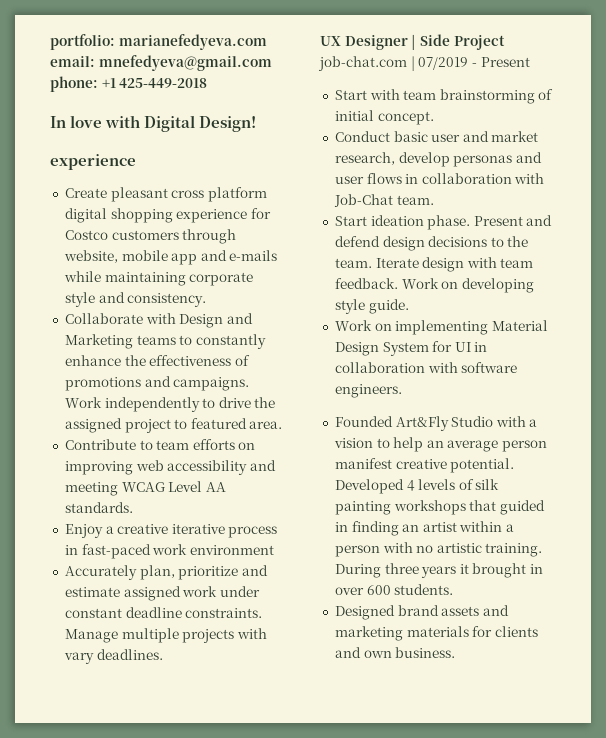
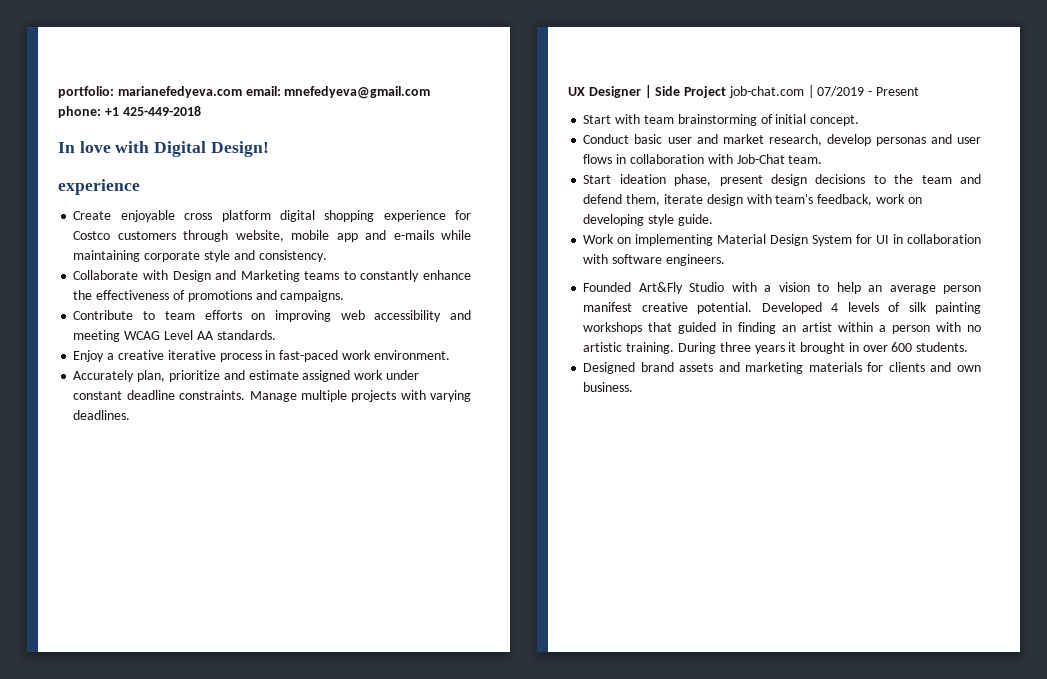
[110,187,168,202] pleasant -> [120,210,175,222] enjoyable
[64,397,276,412] [64,418,283,433] Work independently to drive the assigned project to featured area. -> (345, 296) none
[189,545,274,555] environment -> [373,350,450,360] environment.
[63,652,94,664] vary -> [429,390,471,402] varying
[427,215,553,230] [334,236,529,251] [334,257,534,272] [334,278,439,289] phase. Present and defend design decisions to the team. Iterate design with team feedback. Work -> [674,174,981,186] [583,194,905,206] phase, present design decisions to the team and defend them, iterate design with team's feedback, work

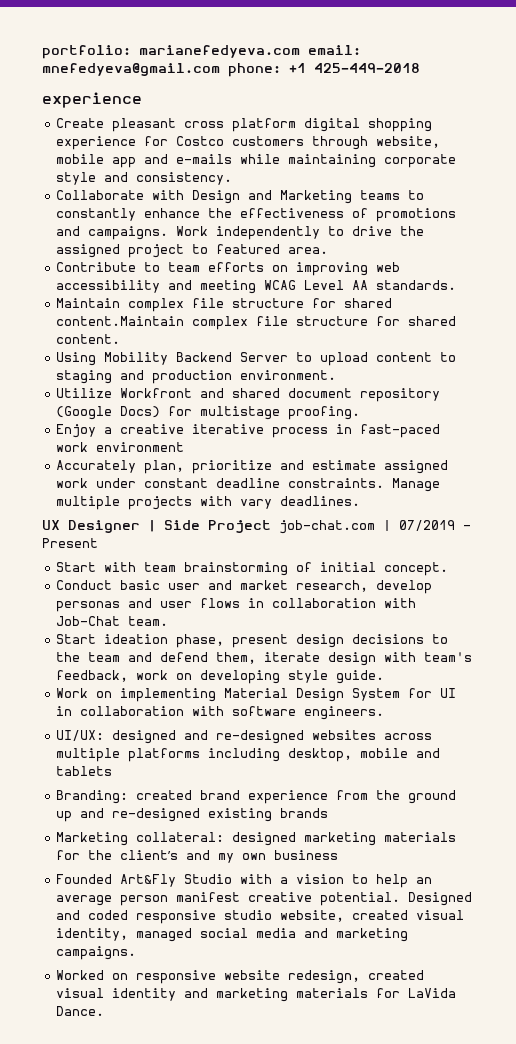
[58,141,269,157] // In love with Digital Design! -> (420, 68) none
[120,210,175,222] enjoyable -> [112,118,177,132] pleasant
(345, 296) none -> [176,226,425,240] [56,244,329,258] Work independently to drive the assigned project to featured area.
(276, 335) none -> [56,298,393,312] [56,316,457,330] [56,334,121,344] [56,352,457,366] [56,370,337,384] [56,388,441,402] [56,406,361,420] // Maintain complex file structure for shared content.Maintain complex file structure for shared content. // Using Mobility Backend Server to upload content to staging and production environment. // Utilize Workfront and shared document repository (Google Docs) for multistage proofing.
[373,350,450,360] environment. -> [96,442,185,452] environment
[429,390,471,402] varying -> [240,499,273,509] vary
(725, 260) none -> [56,730,433,744] [56,748,441,762] [56,766,113,776] [56,790,457,804] [56,808,329,822] [56,832,457,846] [56,850,339,863] // UI/UX: designed and re-designed websites across multiple platforms including desktop, mobile and tablets // Branding: created brand experience from the ground up and re-designed existing brands // Marketing collateral: designed marketing materials for the client’s and my own business
[761,302,981,314] [583,322,981,334] [583,342,969,354] [583,362,982,374] [583,382,634,392] Developed 4 levels of silk painting workshops that guided in finding an artist within a person with no artistic training. During three years it brought in over 600 students. // Designed brand assets and marketing materials for clients and own business. -> [408,892,473,906] [56,910,465,924] [56,928,409,942] [56,946,137,960] [56,970,425,984] [56,988,457,1002] [56,1006,105,1016] Designed and coded responsive studio website, created visual identity, managed social media and marketing campaigns. // Worked on responsive website redesign, created visual identity and marketing materials for LaVida Dance.

